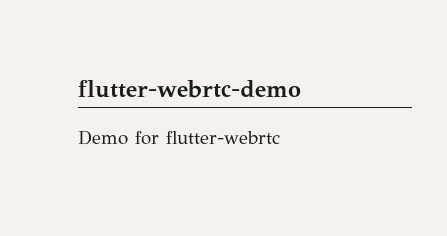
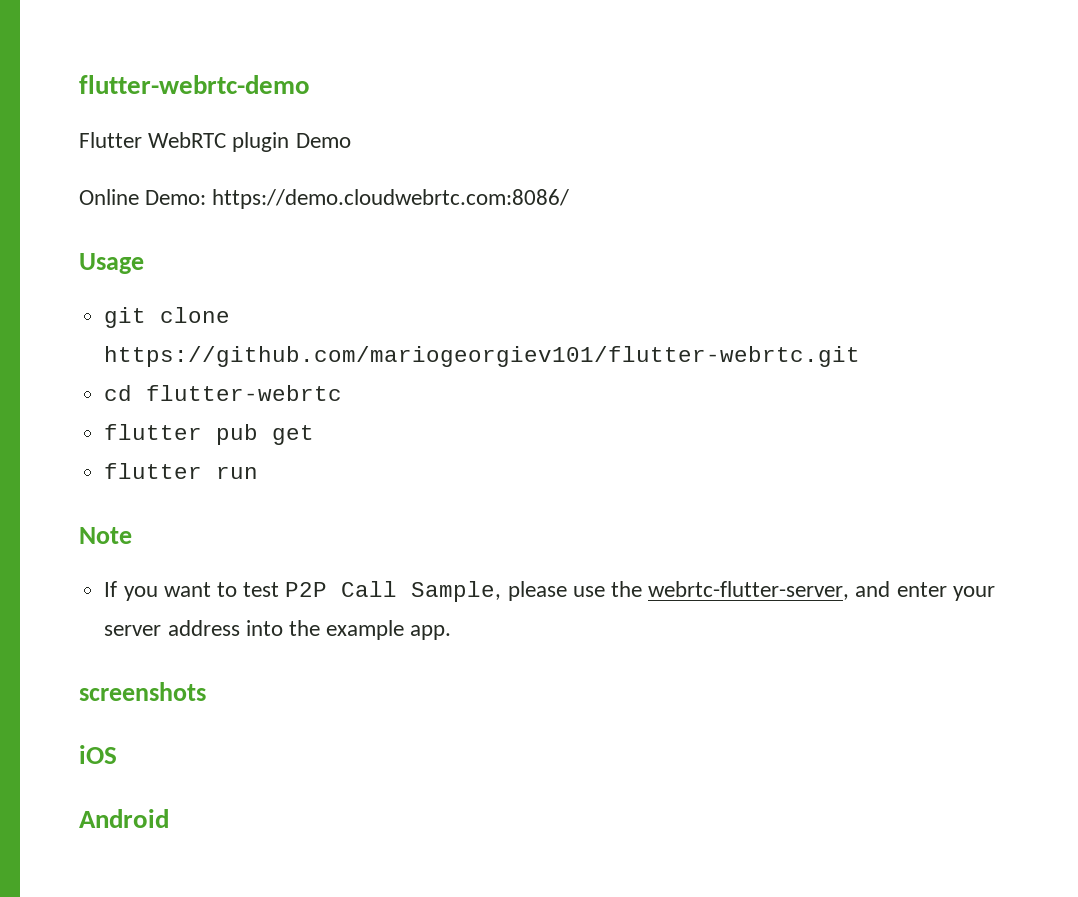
[78,130,280,145] Demo for flutter-webrtc -> [79,132,351,152] [79,189,570,209] [79,253,144,274] [104,307,231,328] [104,346,861,367] [104,385,343,401] [104,424,315,445] [104,463,259,479] [79,527,132,544] [104,581,995,602] [104,620,452,640] [79,682,206,701] [79,745,117,764] [79,809,169,828] Flutter WebRTC plugin Demo // Online Demo: https://demo.cloudwebrtc.com:8086/ // Usage // git clone https://github.com/mariogeorgiev101/flutter-webrtc.git // cd flutter-webrtc // flutter pub get // flutter run // Note // If you want to test P2P Call Sample, please use the webrtc-flutter-server, and enter your server address into the example app. // screenshots // iOS // Android

